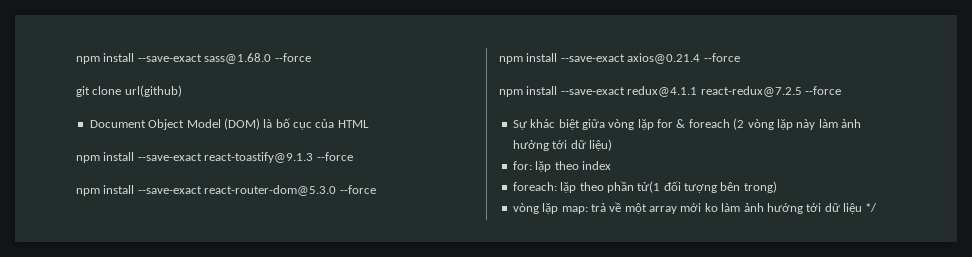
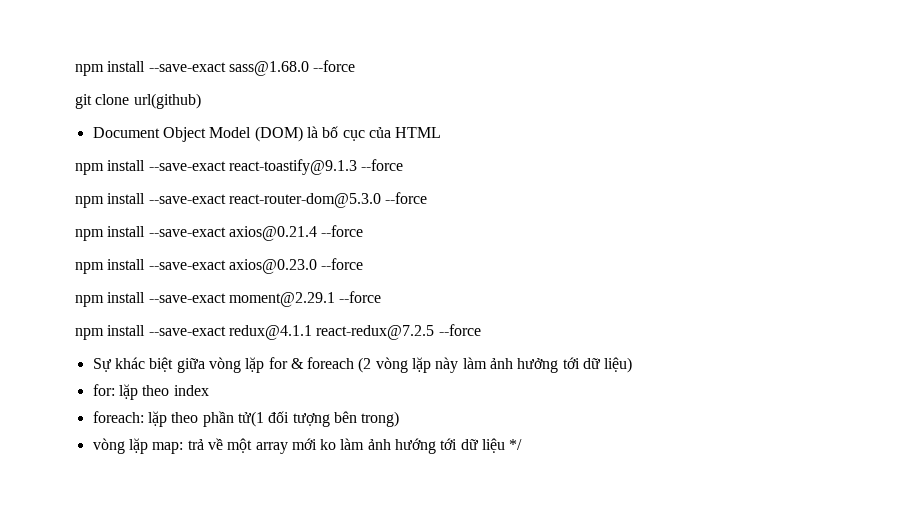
(740, 57) none -> [75,258,364,274] [75,291,382,307] // npm install --save-exact axios@0.23.0 --force // npm install --save-exact moment@2.29.1 --force

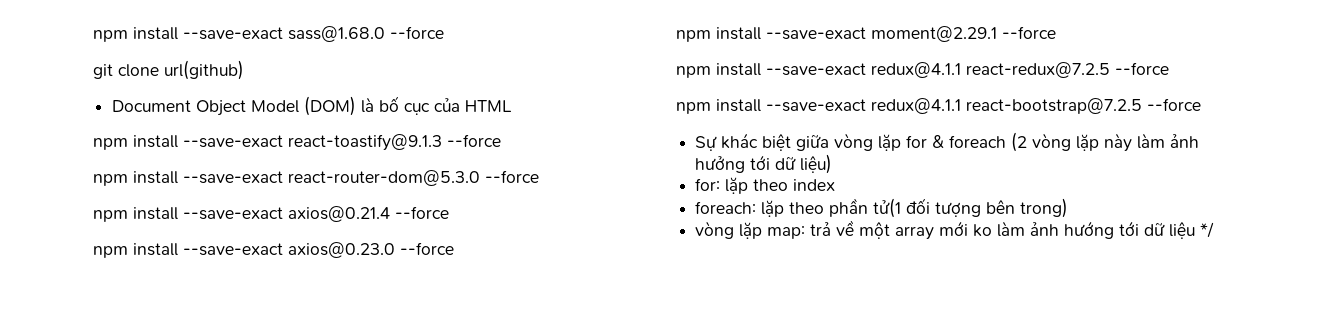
(481, 330) none -> [676,98,1201,114] // npm install --save-exact redux@4.1.1 react-bootstrap@7.2.5 --force

